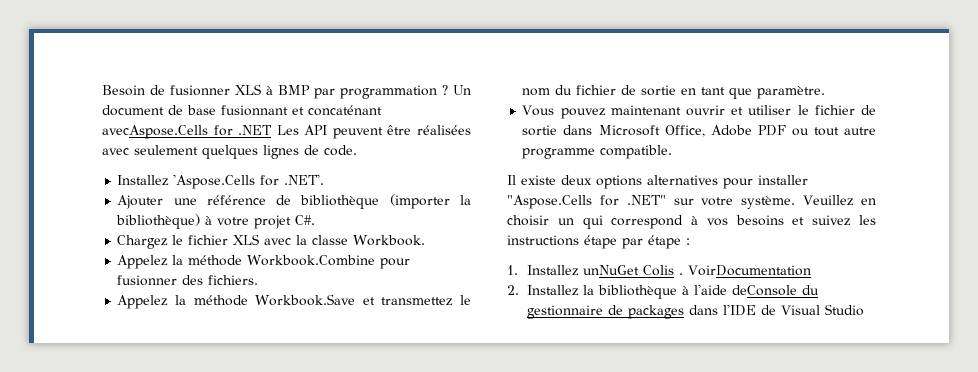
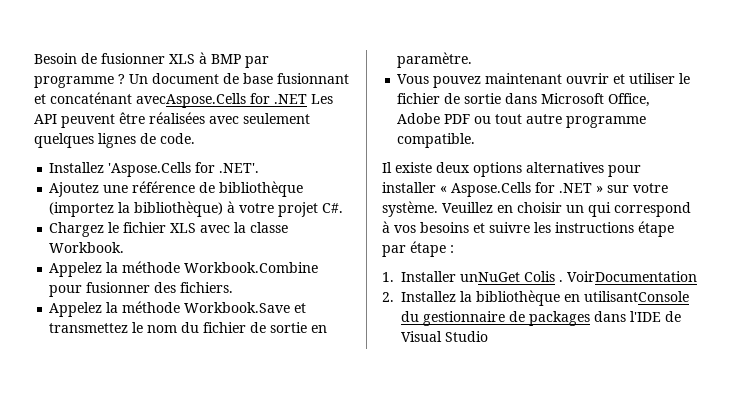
[340,85,437,99] programmation -> [34,76,114,88] programme
[117,195,164,209] Ajouter -> [49,182,100,197] Ajoutez
[389,194,450,209] (importer -> [49,202,115,217] (importez
[701,87,753,99] tant que -> (328, 329) none
[507,195,666,209] "Aspose.Cells for .NET" -> [440,182,603,197] « Aspose.Cells for .NET »
[812,215,852,226] suivez -> [489,222,530,233] suivre
[526,265,579,276] Installez -> [401,271,456,282] Installer
[681,284,797,296] à l'aide deConsole -> [564,291,689,302] en utilisantConsole

